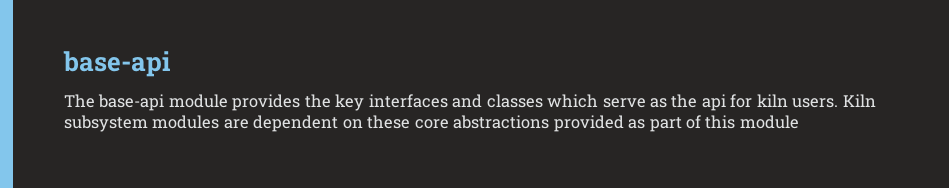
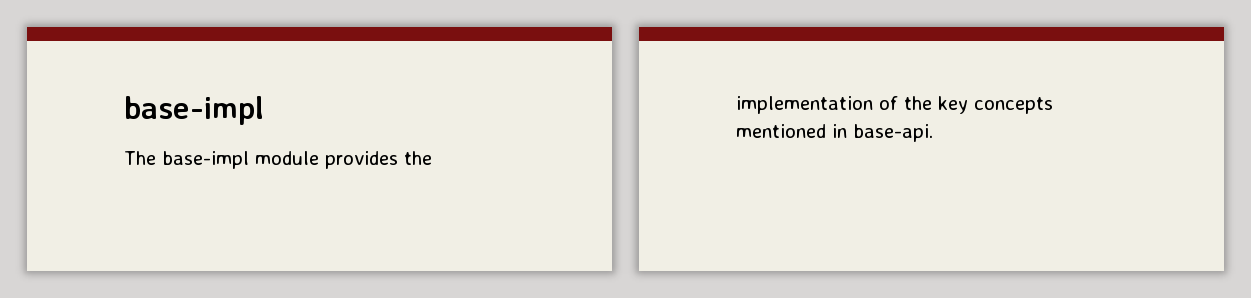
[63,51,170,77] base-api -> [124,96,264,125] base-impl
[98,94,165,111] base-api -> [162,151,249,169] base-impl
[335,94,876,111] [64,115,799,132] key interfaces and classes which serve as the api for kiln users. Kiln subsystem modules are dependent on these core abstractions provided as part of this module -> [736,96,1053,114] [736,124,933,142] implementation of the key concepts mentioned in base-api.

